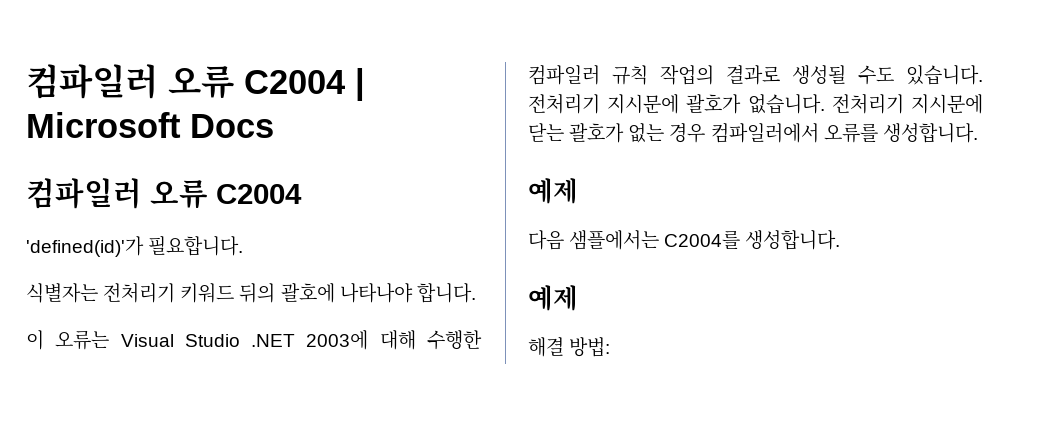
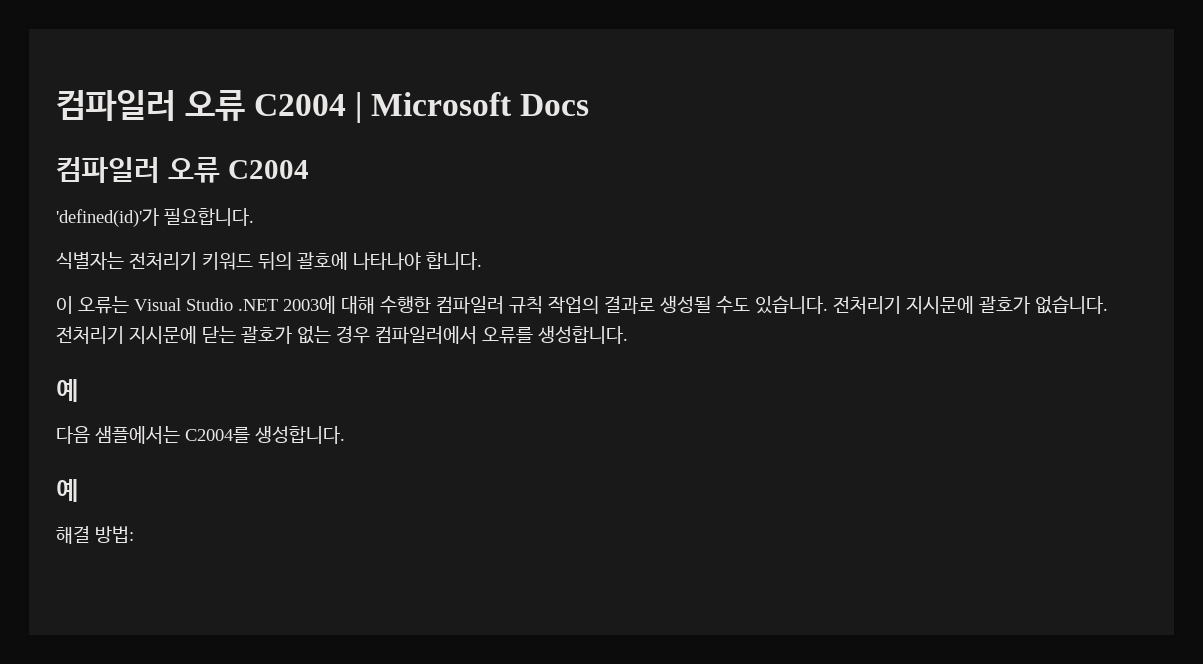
[528,178,578,204] 예제 -> [56,379,78,402] 예
[528,285,578,311] 예제 -> [56,479,78,502] 예

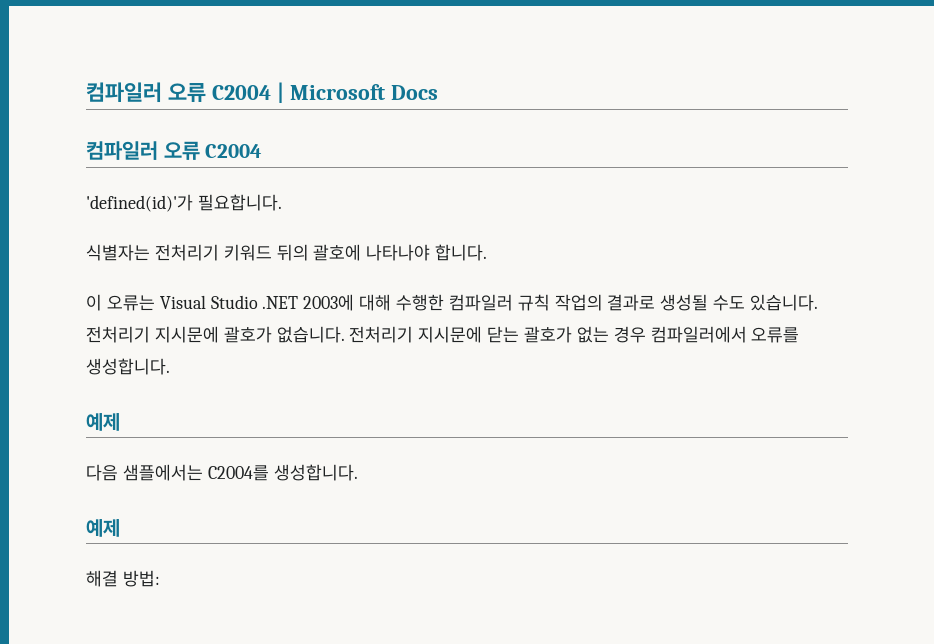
[56,379,78,402] 예 -> [86,413,120,431] 예제
[56,479,78,502] 예 -> [86,519,120,537] 예제

